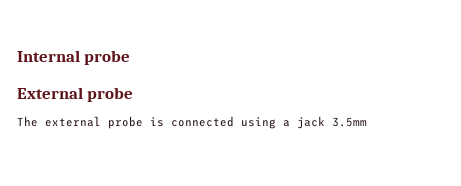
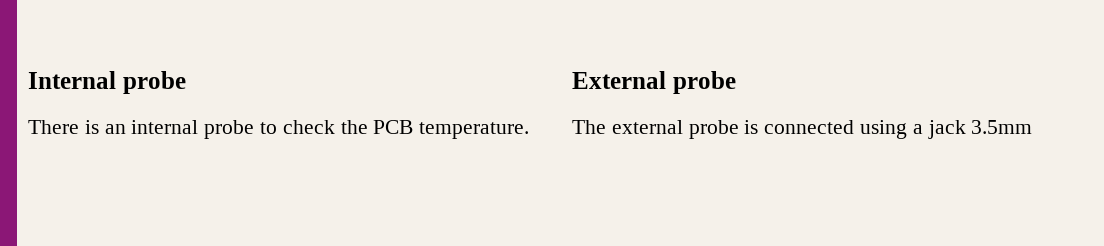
(131, 57) none -> [28,120,530,139] // There is an internal probe to check the PCB temperature.

